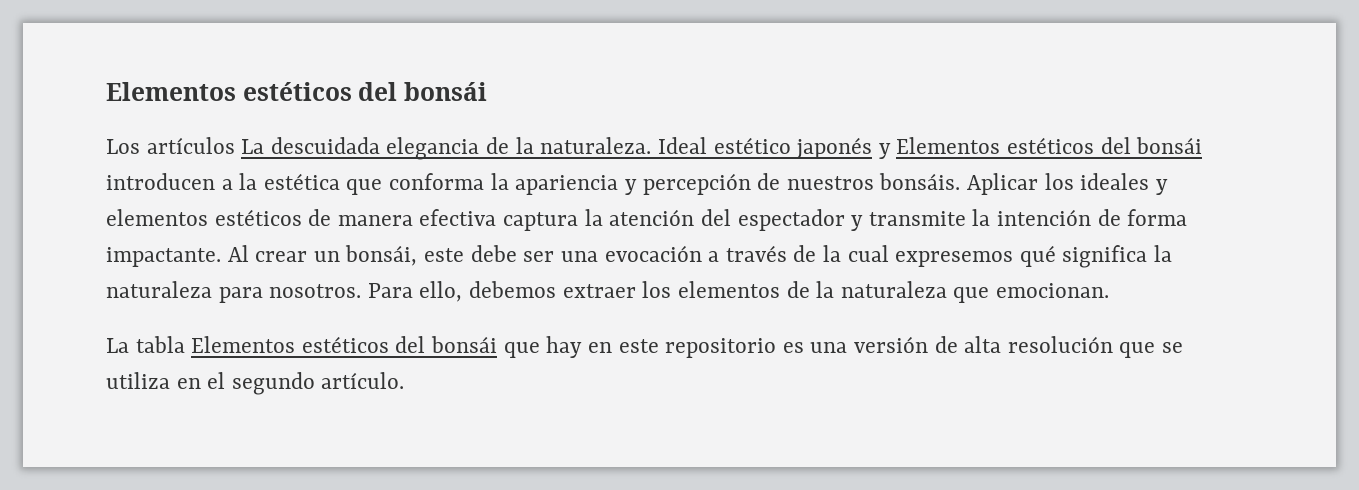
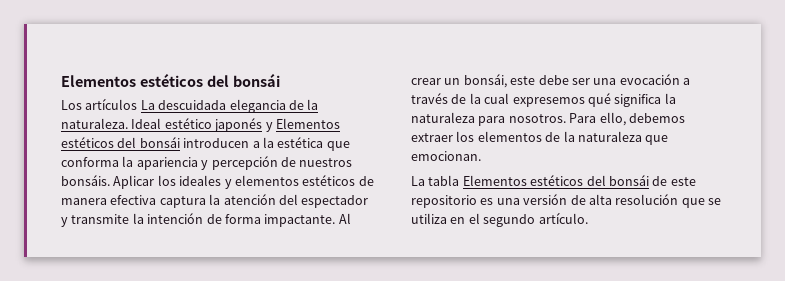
[503,336,612,358] que hay en -> [652,176,668,186] de

